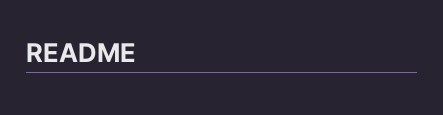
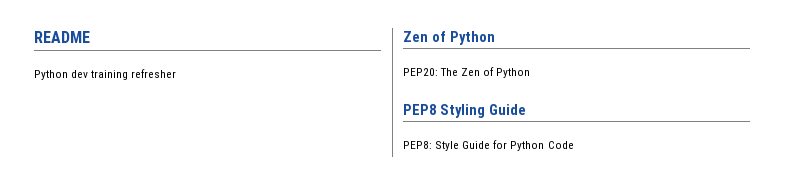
(136, 52) none -> [34,69,177,80] [403,31,495,45] [403,67,531,78] [403,104,526,118] [403,140,574,151] // Python dev training refresher // Zen of Python // PEP20: The Zen of Python // PEP8 Styling Guide // PEP8: Style Guide for Python Code

